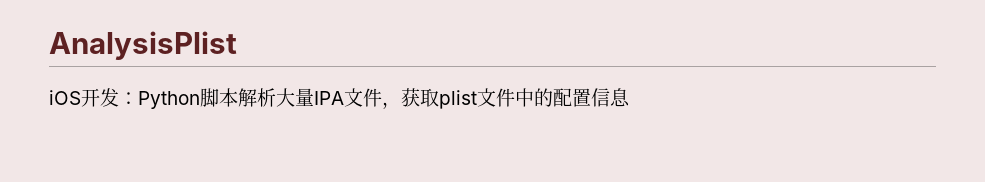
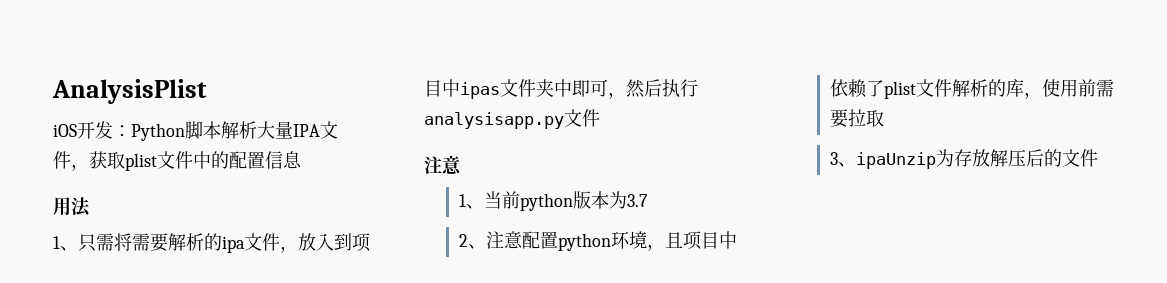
(630, 97) none -> [53,197,91,217] [53,233,371,253] [424,79,698,99] [424,109,600,129] [424,155,461,175] [458,191,648,211] [458,231,737,251] [829,79,1114,99] [829,109,884,128] [829,149,1098,169] // 用法 // 1、只需将需要解析的ipa文件，放入到项目中ipas文件夹中即可，然后执行analysisapp.py文件 // 注意 // 1、当前python版本为3.7 // 2、注意配置python环境，且项目中依赖了plist文件解析的库，使用前需要拉取 // 3、ipaUnzip为存放解压后的文件

